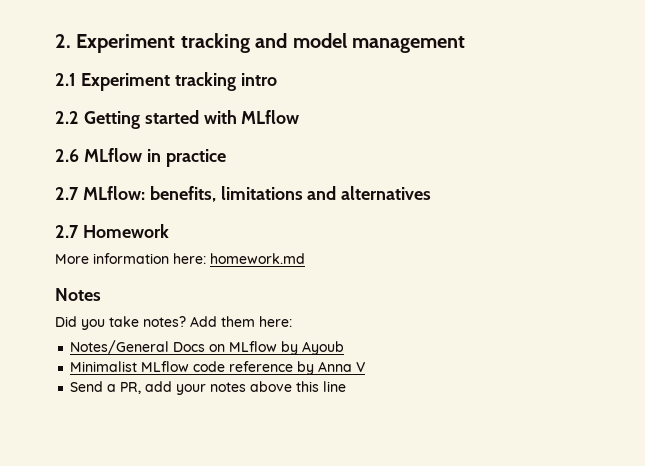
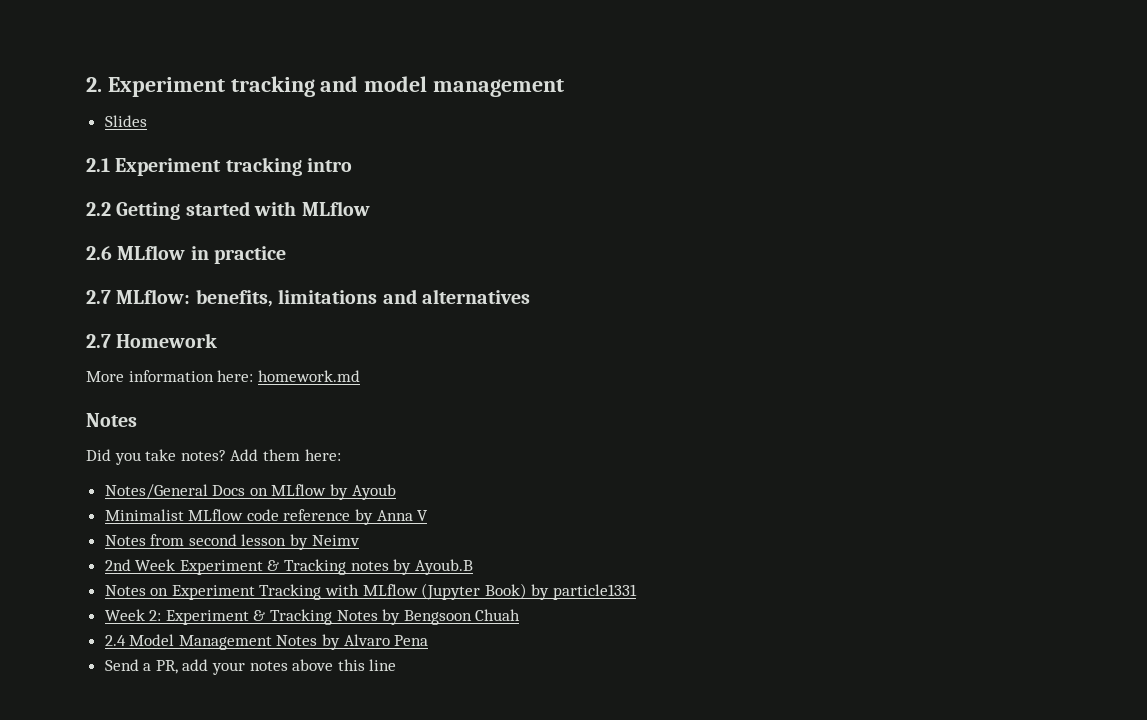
(465, 44) none -> [104,115,147,127] // Slides
(366, 367) none -> [104,534,360,550] [104,559,473,575] [104,583,638,600] [104,609,521,625] [104,634,429,650] // Notes from second lesson by Neimv // 2nd Week Experiment & Tracking notes by Ayoub.B // Notes on Experiment Tracking with MLflow (Jupyter Book) by particle1331 // Week 2: Experiment & Tracking Notes by Bengsoon Chuah // 2.4 Model Management Notes by Alvaro Pena

